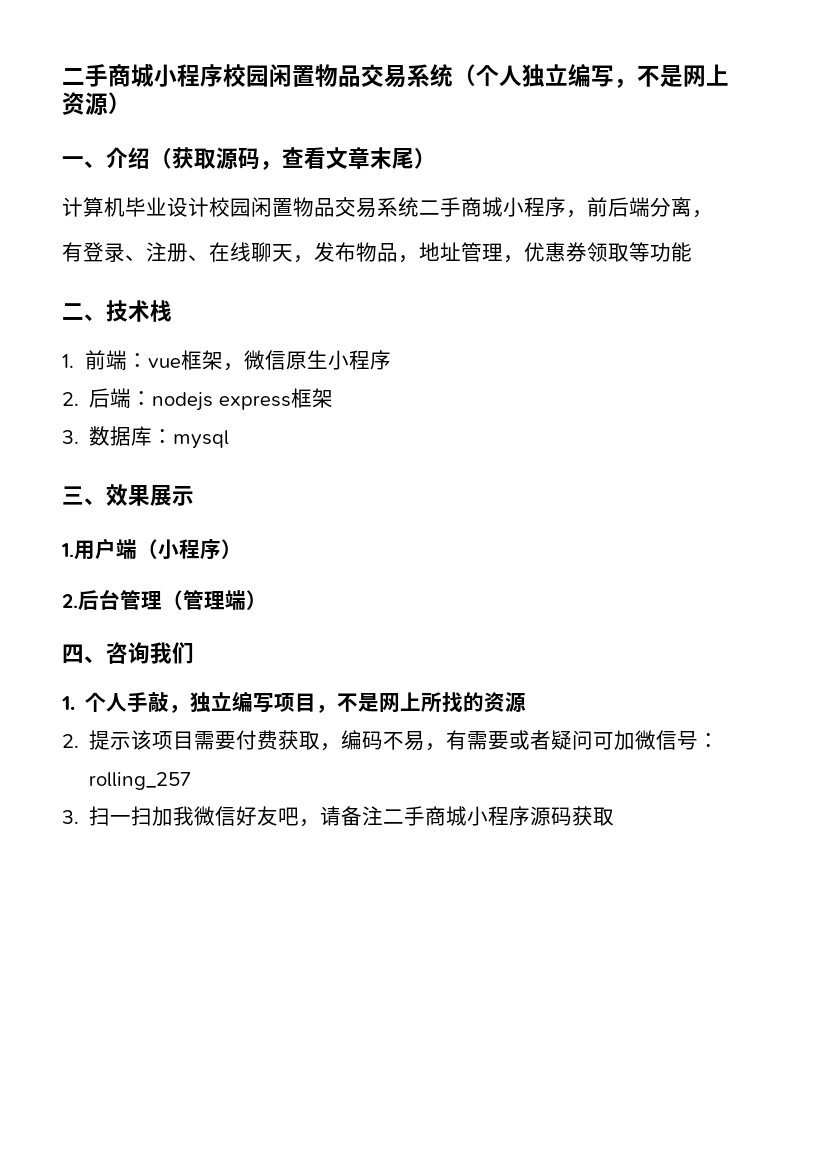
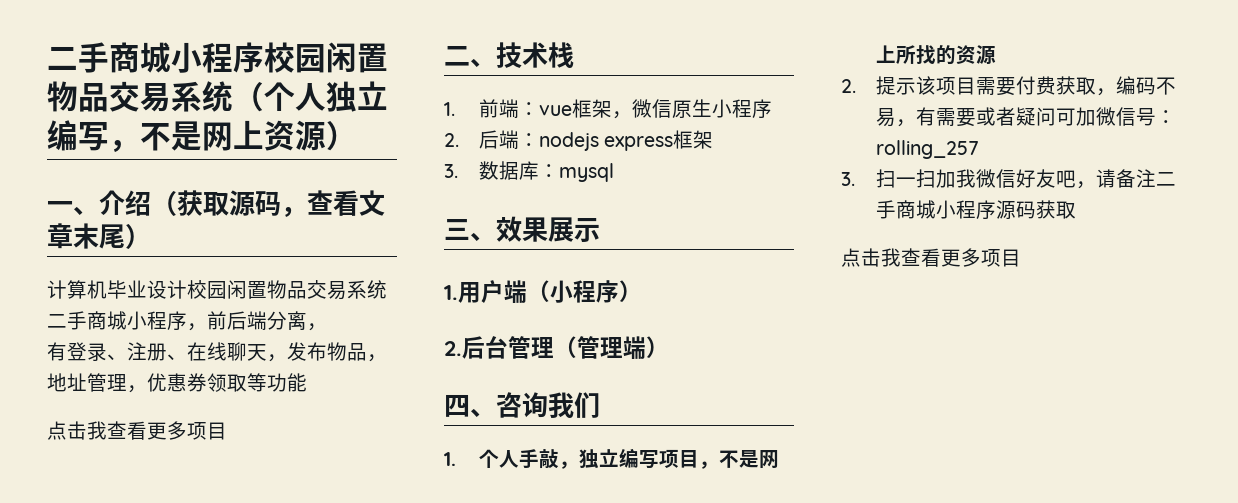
(692, 252) none -> [47,421,227,440] // 点击我查看更多项目
(615, 816) none -> [841,248,1021,267] // 点击我查看更多项目

